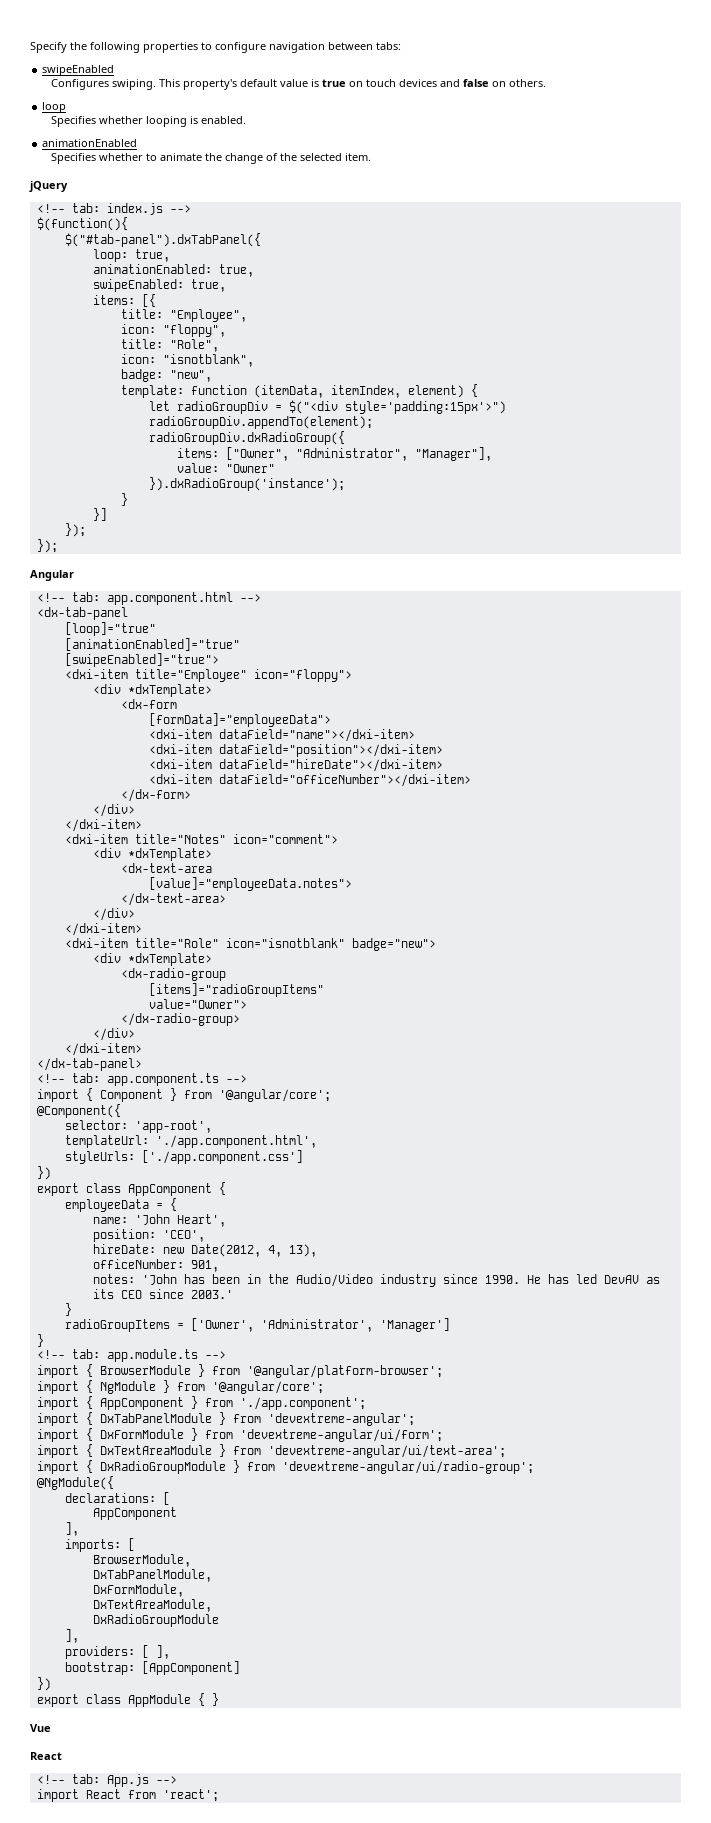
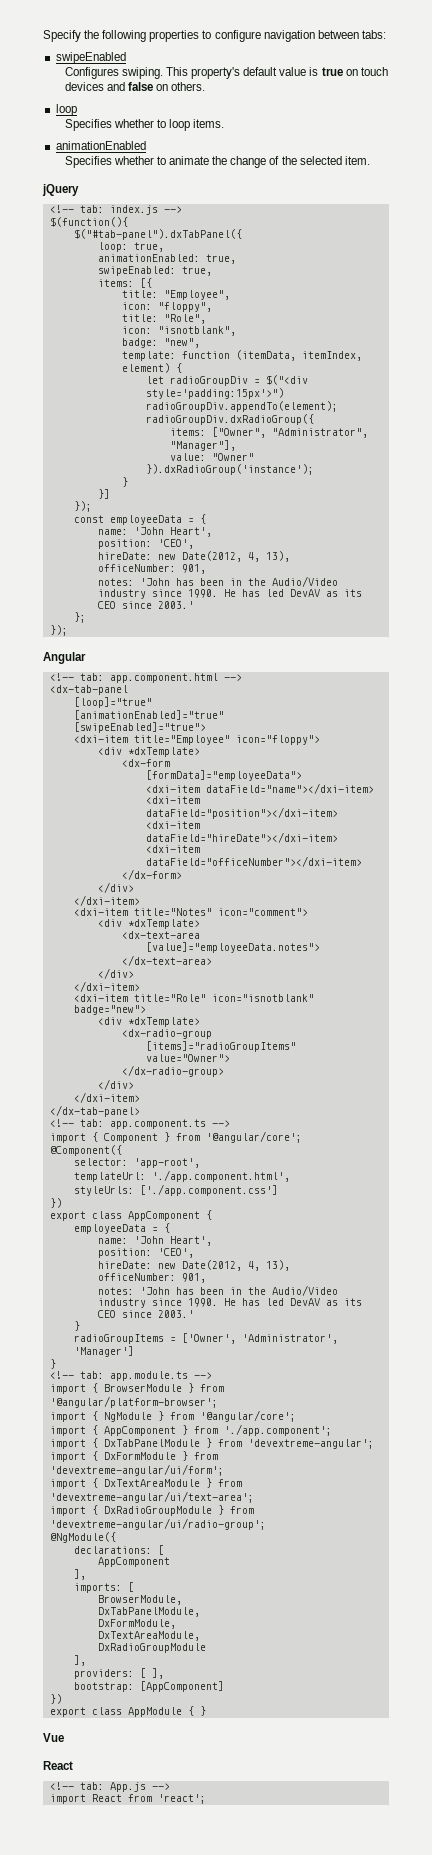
[146,116,247,127] looping is enabled. -> [157,119,225,131] to loop items.
(86, 530) none -> [73,514,206,525] [97,527,212,537] [97,539,194,549] [97,551,290,562] [97,564,206,574] [97,576,338,587] [97,589,362,599] [97,601,194,609] [73,612,86,623] // const employeeData = { // name: 'John Heart', // position: 'CEO', // hireDate: new Date(2012, 4, 13), // officeNumber: 901, // notes: 'John has been in the Audio/Video industry since 1990. He has led DevAV as its CEO since 2003.' // };

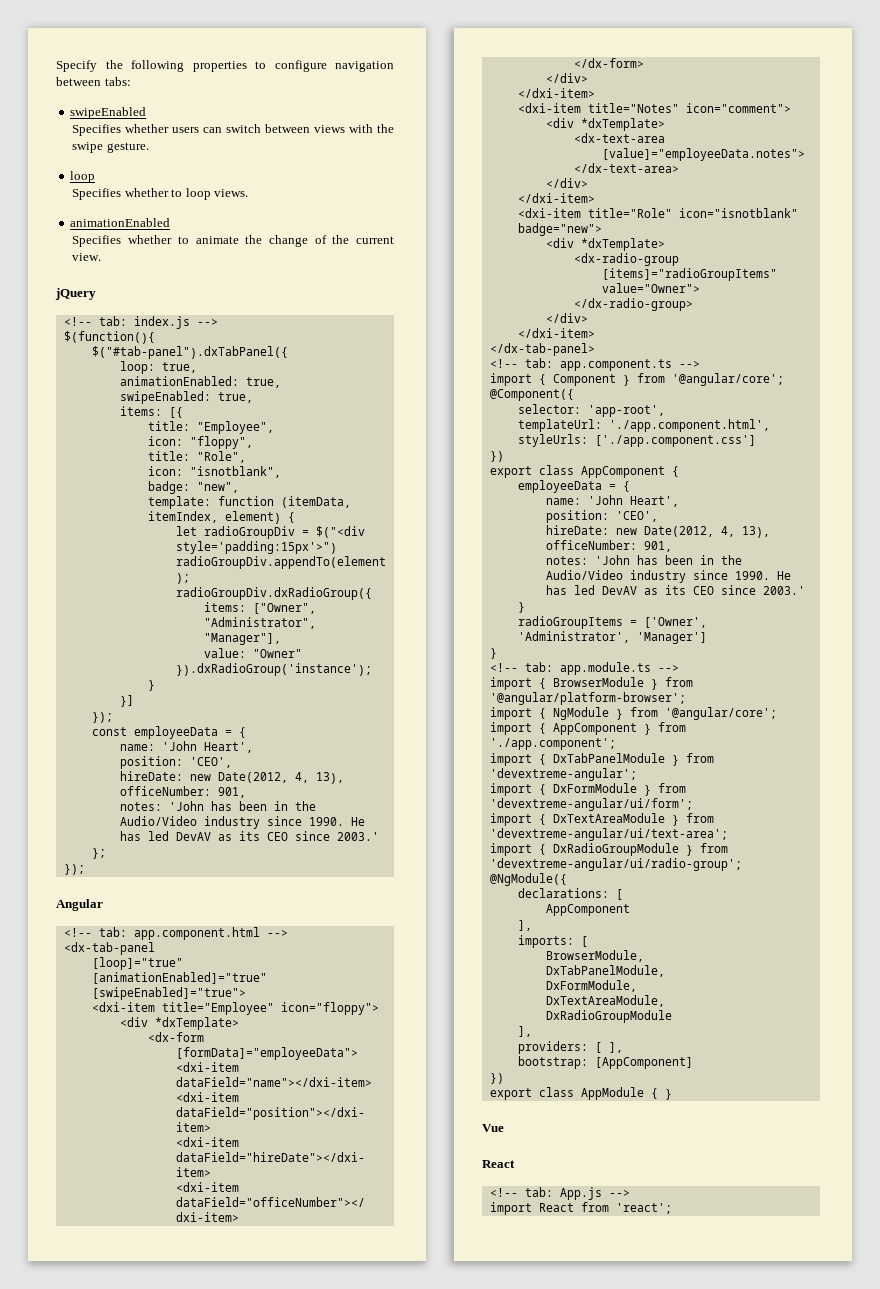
[64,67,388,79] [64,82,206,91] Configures swiping. This property's default value is true on touch devices and false on others. -> [72,124,395,136] [72,142,149,153] Specifies whether users can switch between views with the swipe gesture.
[193,119,225,128] items. -> [214,189,249,197] views.
[299,156,370,165] selected item. -> [356,236,395,244] [72,253,102,261] current view.

